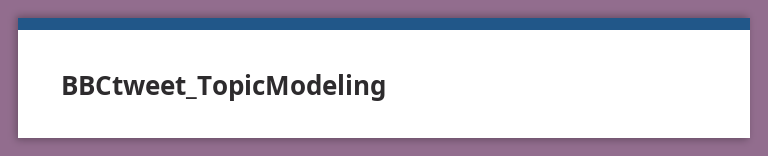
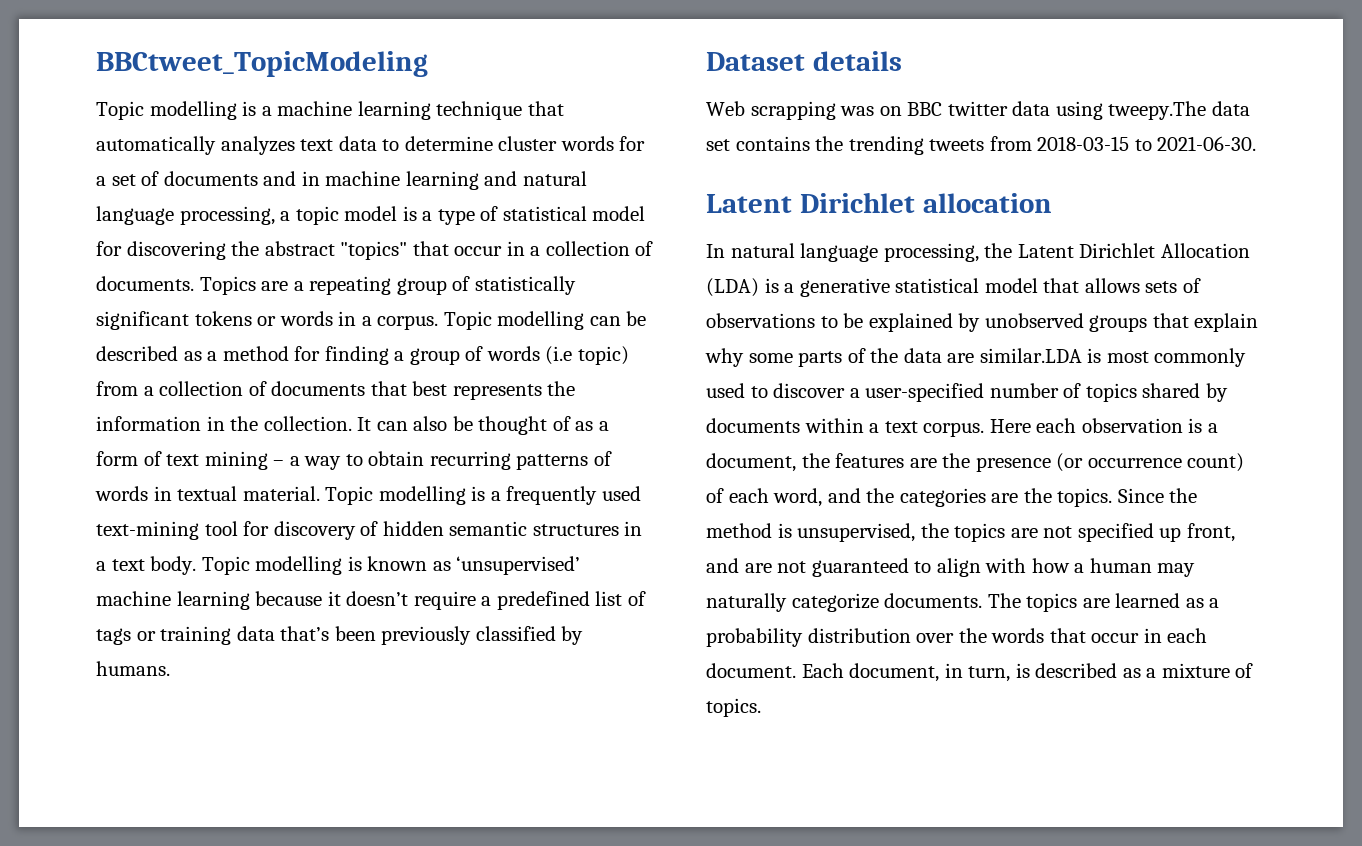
(386, 87) none -> [96,101,564,120] [96,136,646,155] [96,171,587,190] [96,206,646,225] [96,241,654,260] [96,276,576,295] [96,311,647,330] [96,346,629,365] [96,381,576,400] [96,416,609,435] [96,451,612,470] [95,486,641,505] [96,521,643,540] [96,556,581,575] [96,591,646,610] [96,626,584,645] [96,661,170,676] [706,51,902,71] [706,101,1250,120] [706,136,1257,155] [706,192,1052,213] [706,243,1250,262] [706,278,1201,297] [706,313,1259,332] [705,348,1247,367] [706,383,1228,402] [706,418,1218,437] [706,453,1245,472] [706,488,1198,507] [706,523,1235,542] [706,558,1196,577] [706,593,1220,612] [706,628,1208,647] [706,663,1254,682] [706,698,761,717] // Topic modelling is a machine learning technique that automatically analyzes text data to determine cluster words for a set of documents and in machine learning and natural language processing, a topic model is a type of statistical model for discovering the abstract "topics" that occur in a collection of documents. Topics are a repeating group of statistically significant tokens or words in a corpus. Topic modelling can be described as a method for finding a group of words (i.e topic) from a collection of documents that best represents the information in the collection. It can also be thought of as a form of text mining – a way to obtain recurring patterns of words in textual material. Topic modelling is a frequently used text-mining tool for discovery of hidden semantic structures in a text body. Topic modelling is known as ‘unsupervised’ machine learning because it doesn’t require a predefined list of tags or training data that’s been previously classified by humans. // Dataset details // Web scrapping was on BBC twitter data using tweepy.The data set contains the trending tweets from 2018-03-15 to 2021-06-30. // Latent Dirichlet allocation // In natural language processing, the Latent Dirichlet Allocation (LDA) is a generative statistical model that allows sets of observations to be explained by unobserved groups that explain why some parts of the data are similar.LDA is most commonly used to discover a user-specified number of topics shared by documents within a text corpus. Here each observation is a document, the features are the presence (or occurrence count) of each word, and the categories are the topics. Since the method is unsupervised, the topics are not specified up front, and are not guaranteed to align with how a human may naturally categorize documents. The topics are learned as a probability distribution over the words that occur in each document. Each document, in turn, is described as a mixture of topics.

